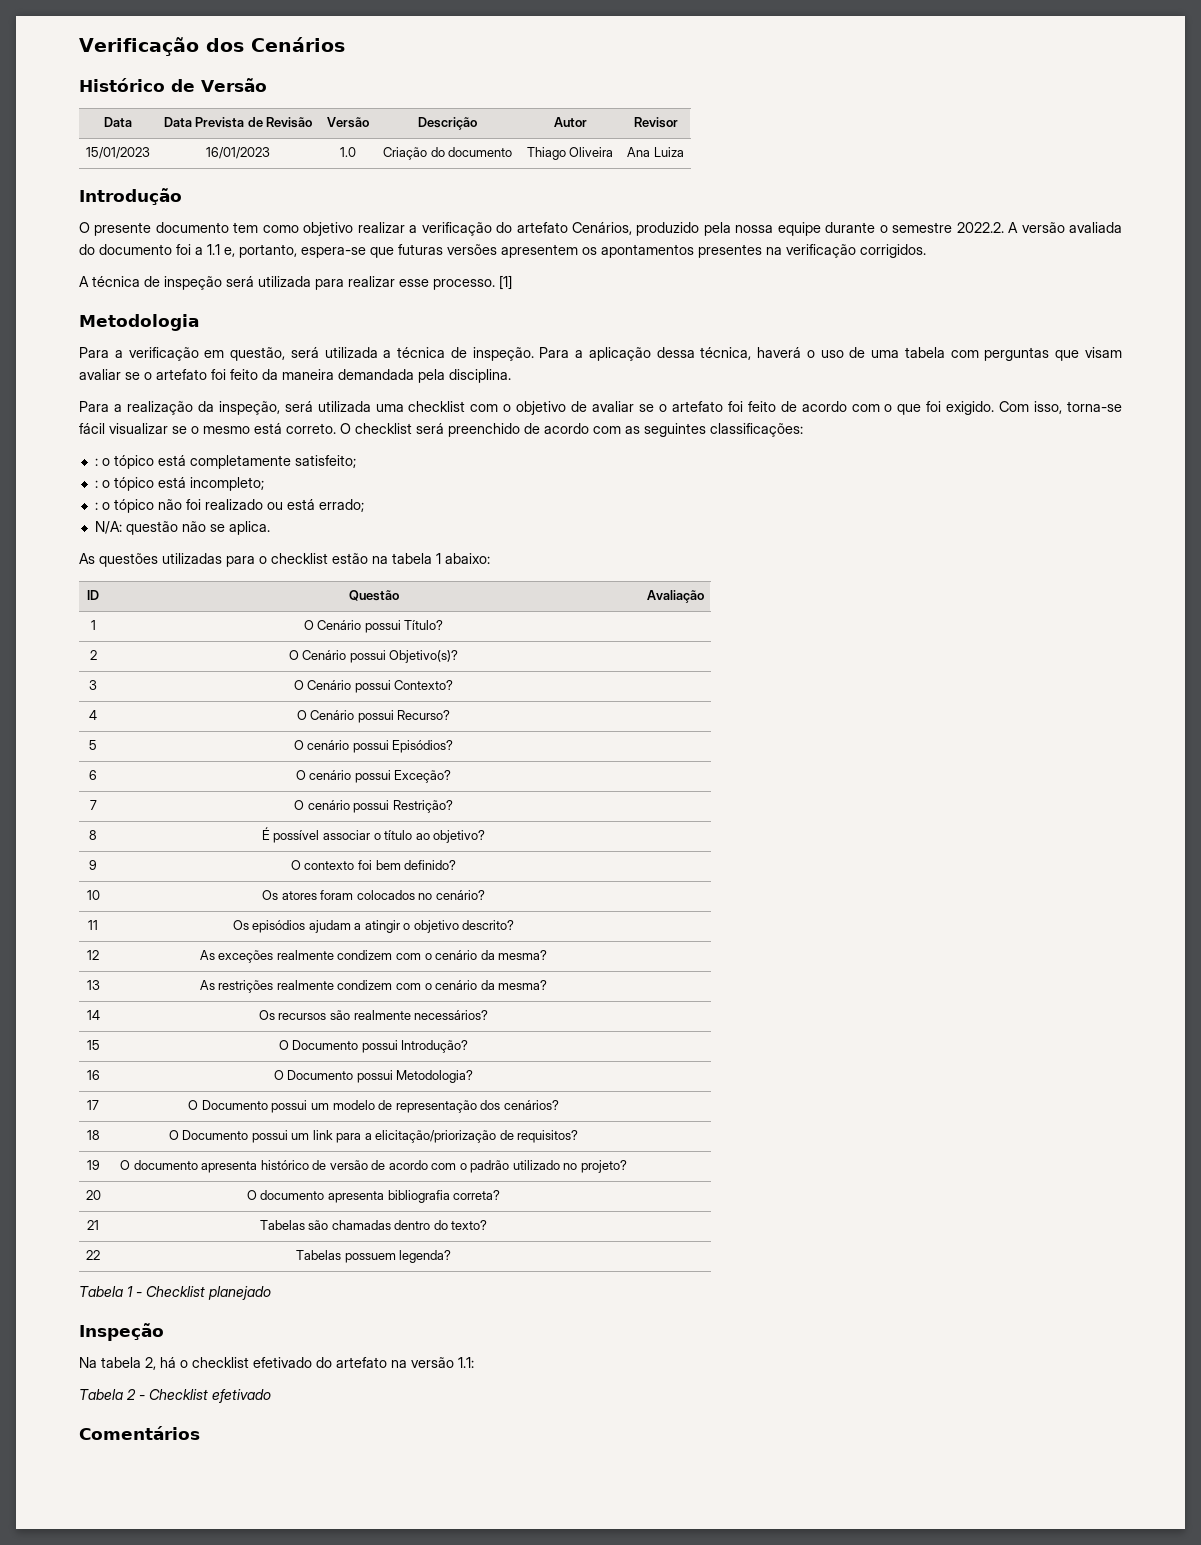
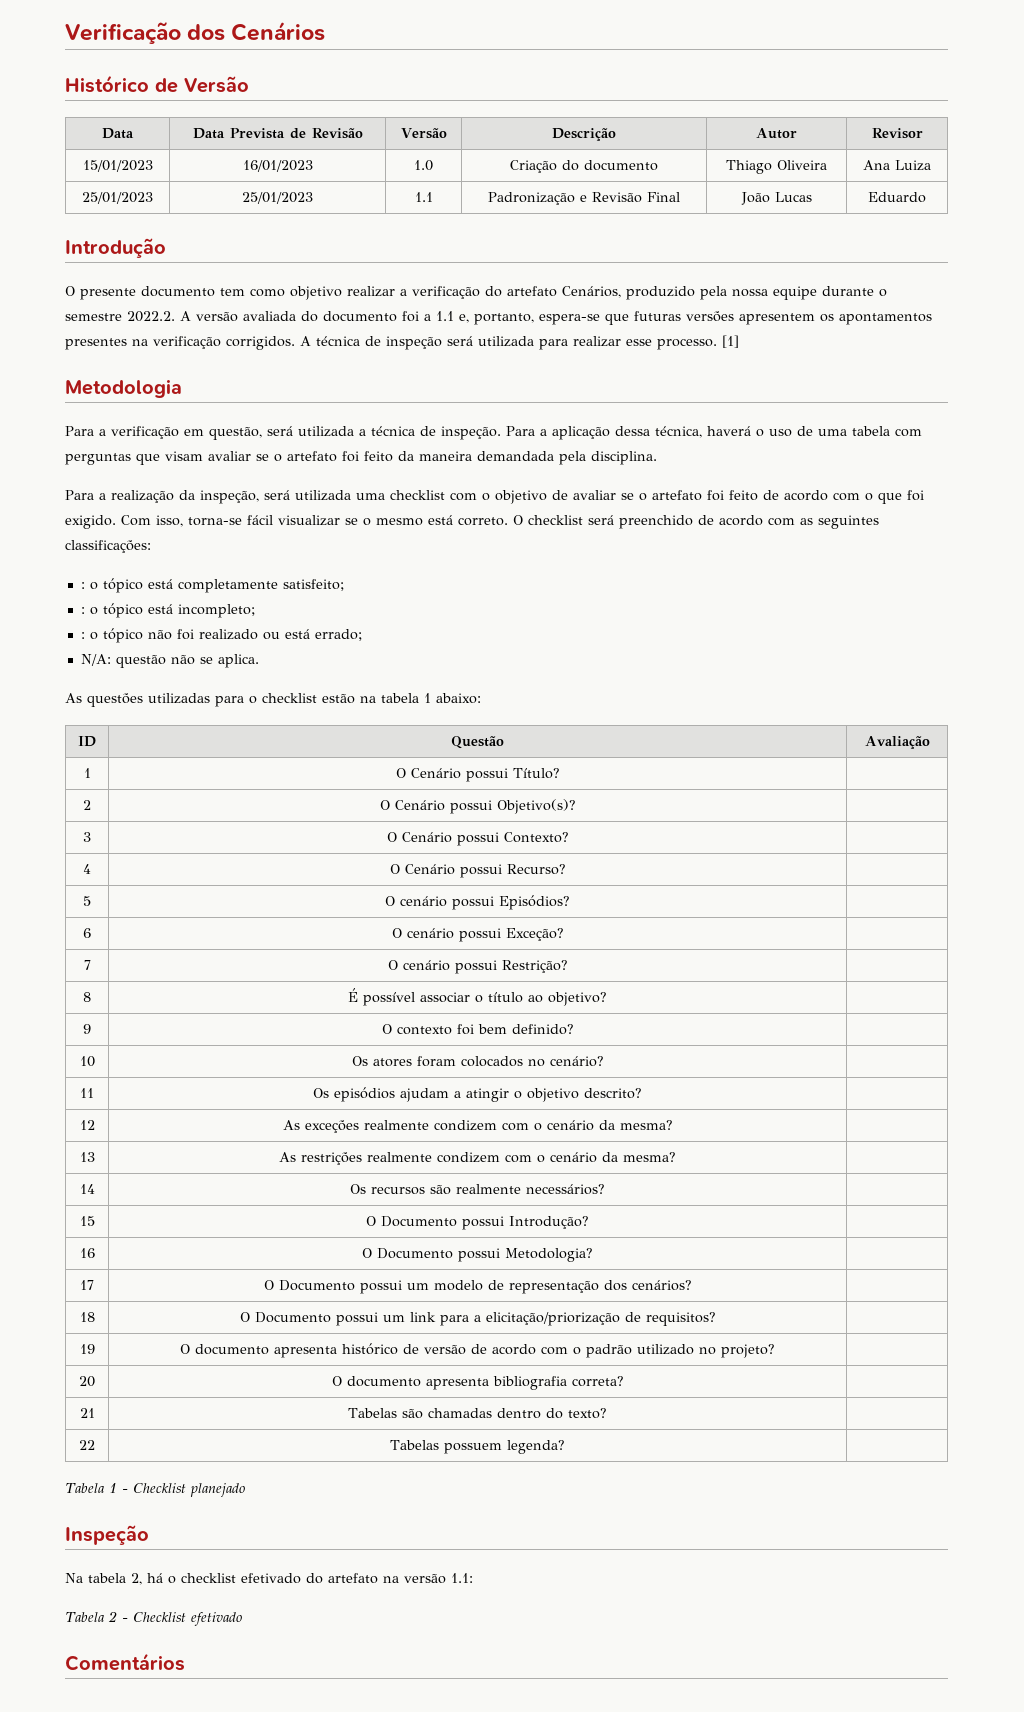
(684, 152) none -> [82,192,153,204] [242,192,313,204] [414,192,433,202] [488,192,680,205] [740,192,812,205] [868,192,926,203] // 25/01/2023 | 25/01/2023 | 1.1 | Padronização e Revisão Final | João Lucas | Eduardo
(926, 251) // -> (295, 343) none

